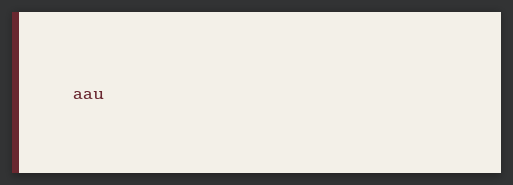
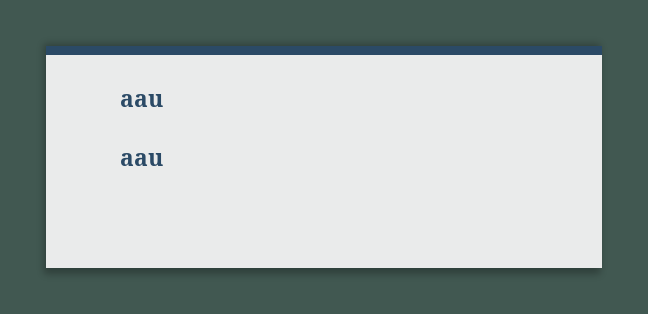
[73,91,104,99] aau -> [120,94,163,107] [120,153,163,166] aau // aau

